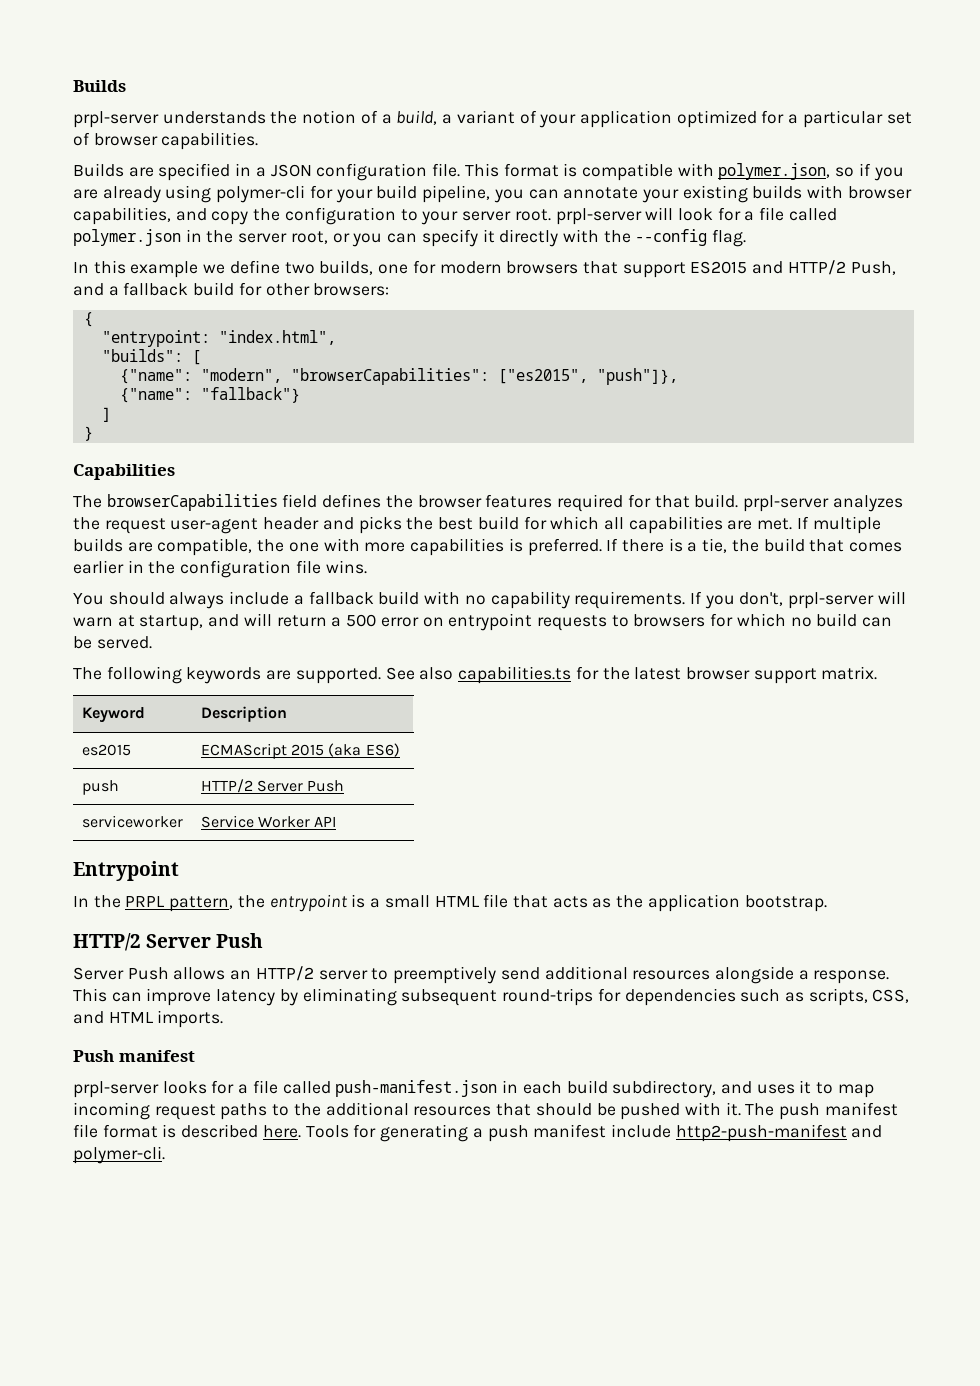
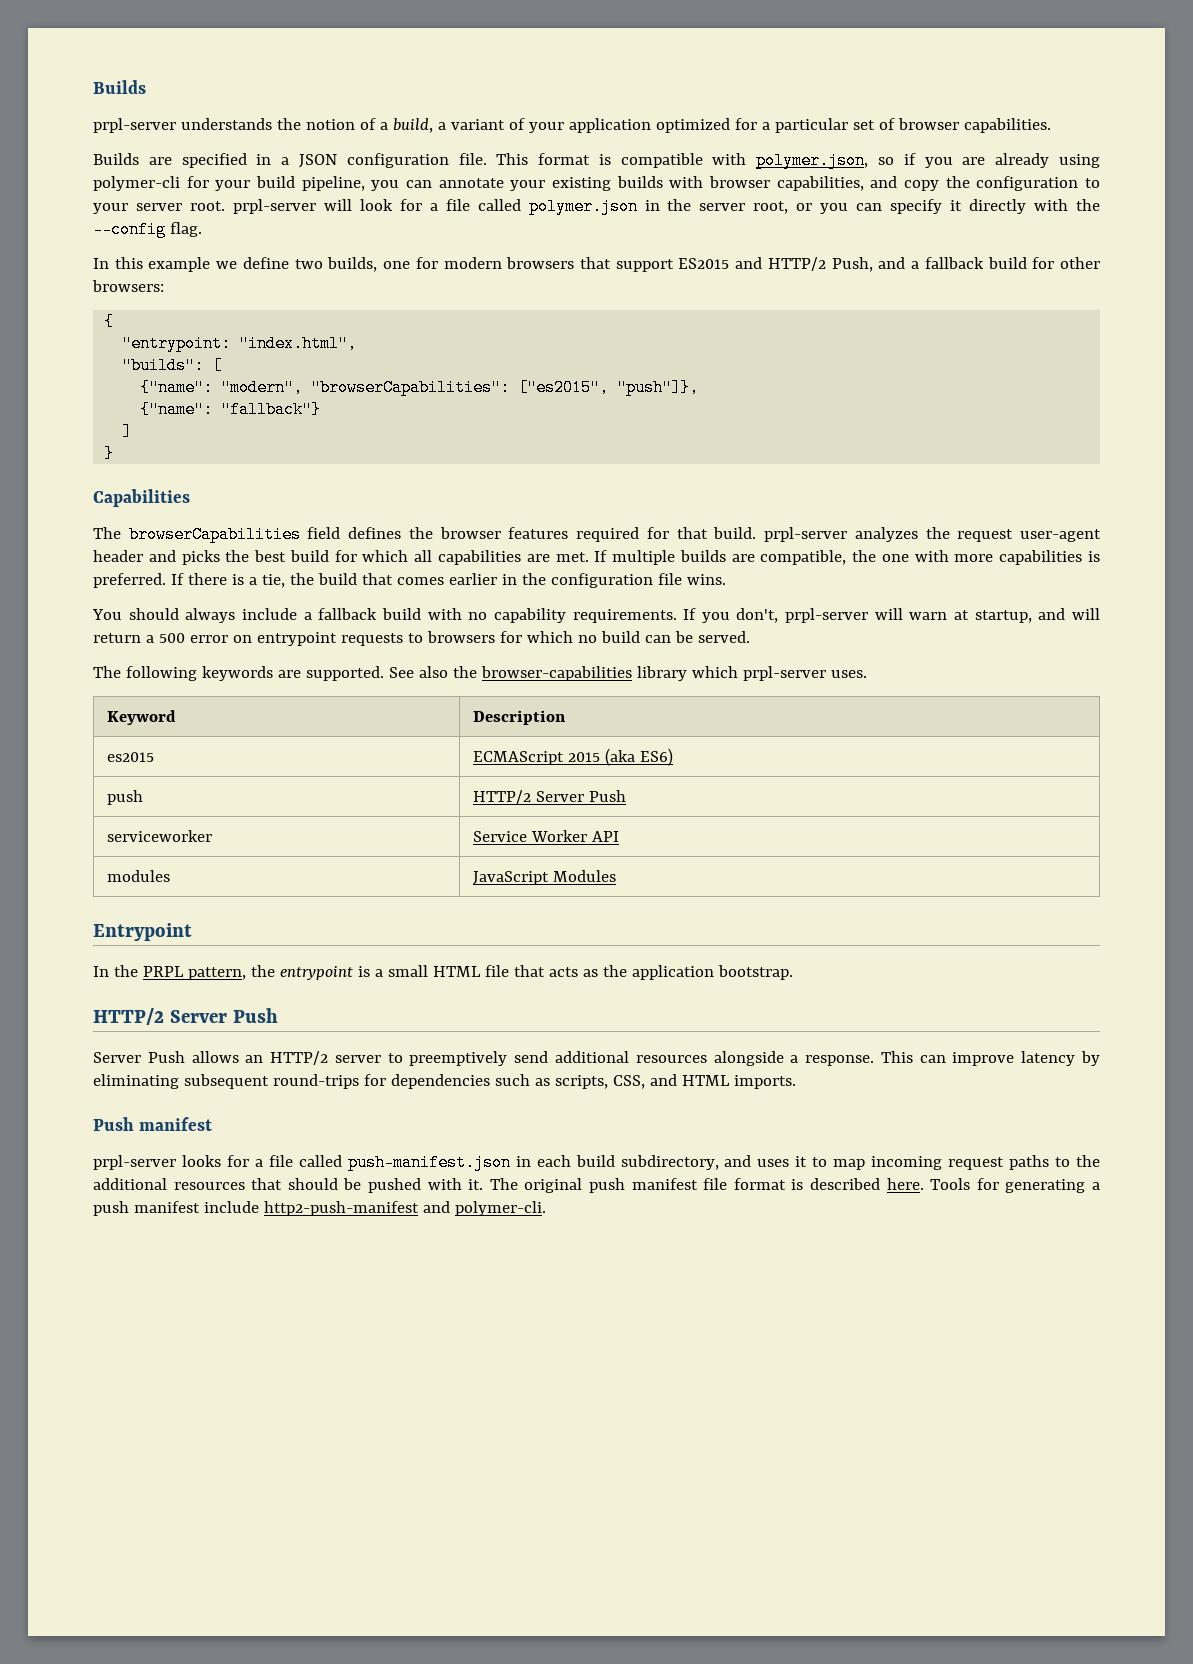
[458,666,878,684] capabilities.ts for the latest browser support matrix. -> [452,666,867,681] the browser-capabilities library which prpl-server uses.
(337, 821) none -> [106,870,170,882] [472,870,616,885] // modules | JavaScript Modules
(775, 1109) none -> [524,1178,583,1193] original

